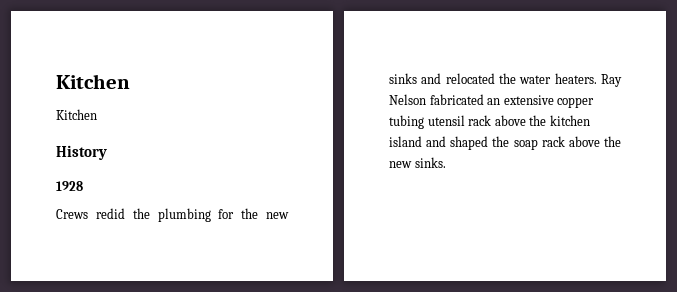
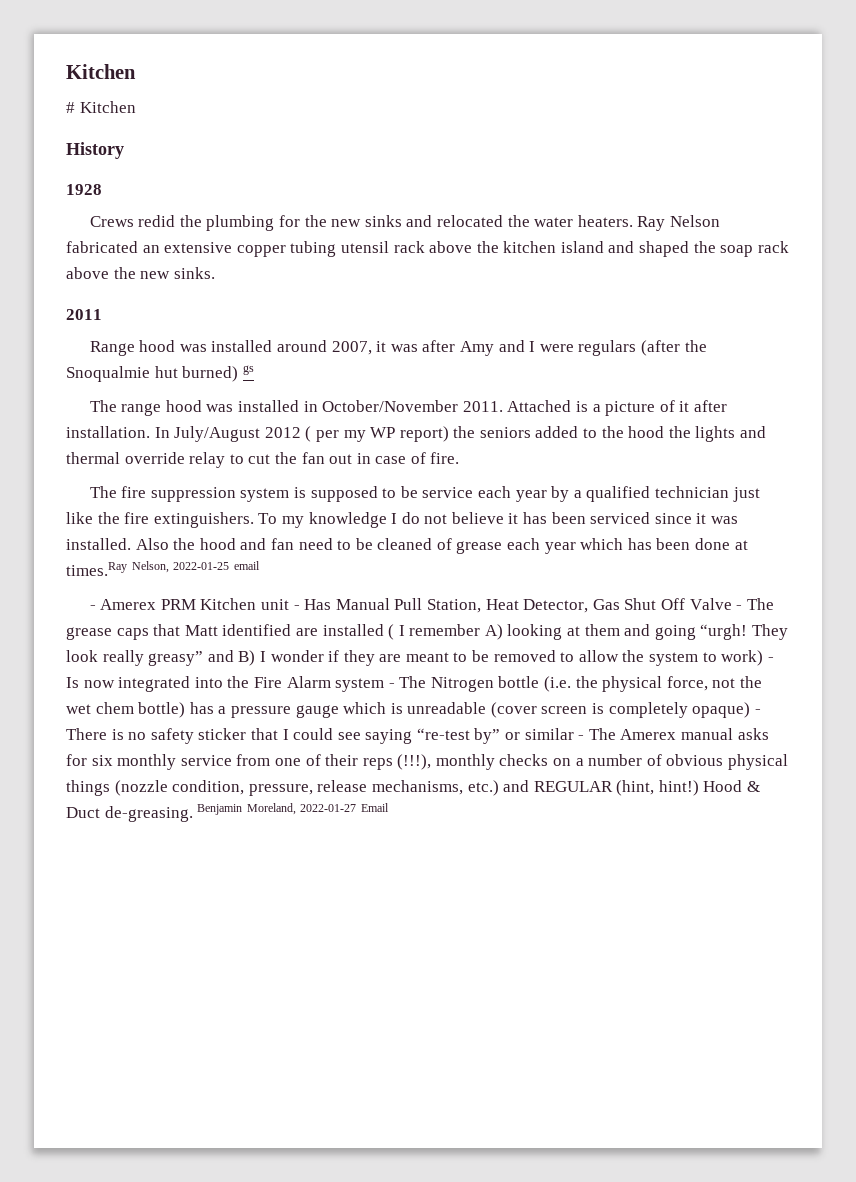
[56,74,130,89] Kitchen // -> [66,64,136,79] [66,102,75,113] Kitchen // #
(446, 162) none -> [66,309,102,320] [89,340,707,356] [66,365,254,382] [89,400,727,416] [66,426,767,442] [66,452,460,468] [89,486,760,502] [66,512,739,528] [66,538,748,554] [66,561,260,576] [89,598,774,613] [66,624,789,640] [66,650,774,666] [66,676,763,692] [66,702,761,718] [66,728,769,744] [66,754,789,770] [66,780,761,796] [66,803,389,822] // 2011 // Range hood was installed around 2007, it was after Amy and I were regulars (after the Snoqualmie hut burned) gs // The range hood was installed in October/November 2011. Attached is a picture of it after installation. In July/August 2012 ( per my WP report) the seniors added to the hood the lights and thermal override relay to cut the fan out in case of fire. // The fire suppression system is supposed to be service each year by a qualified technician just like the fire extinguishers. To my knowledge I do not believe it has been serviced since it was installed. Also the hood and fan need to be cleaned of grease each year which has been done at times.Ray Nelson, 2022-01-25 email // - Amerex PRM Kitchen unit - Has Manual Pull Station, Heat Detector, Gas Shut Off Valve - The grease caps that Matt identified are installed ( I remember A) looking at them and going “urgh! They look really greasy” and B) I wonder if they are meant to be removed to allow the system to work) - Is now integrated into the Fire Alarm system - The Nitrogen bottle (i.e. the physical force, not the wet chem bottle) has a pressure gauge which is unreadable (cover screen is completely opaque) - There is no safety sticker that I could see saying “re-test by” or similar - The Amerex manual asks for six monthly service from one of their reps (!!!), monthly checks on a number of obvious physical things (nozzle condition, pressure, release mechanisms, etc.) and REGULAR (hint, hint!) Hood & Duct de-greasing. Benjamin Moreland, 2022-01-27 Email

